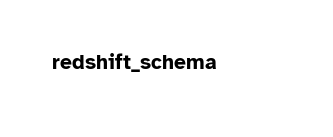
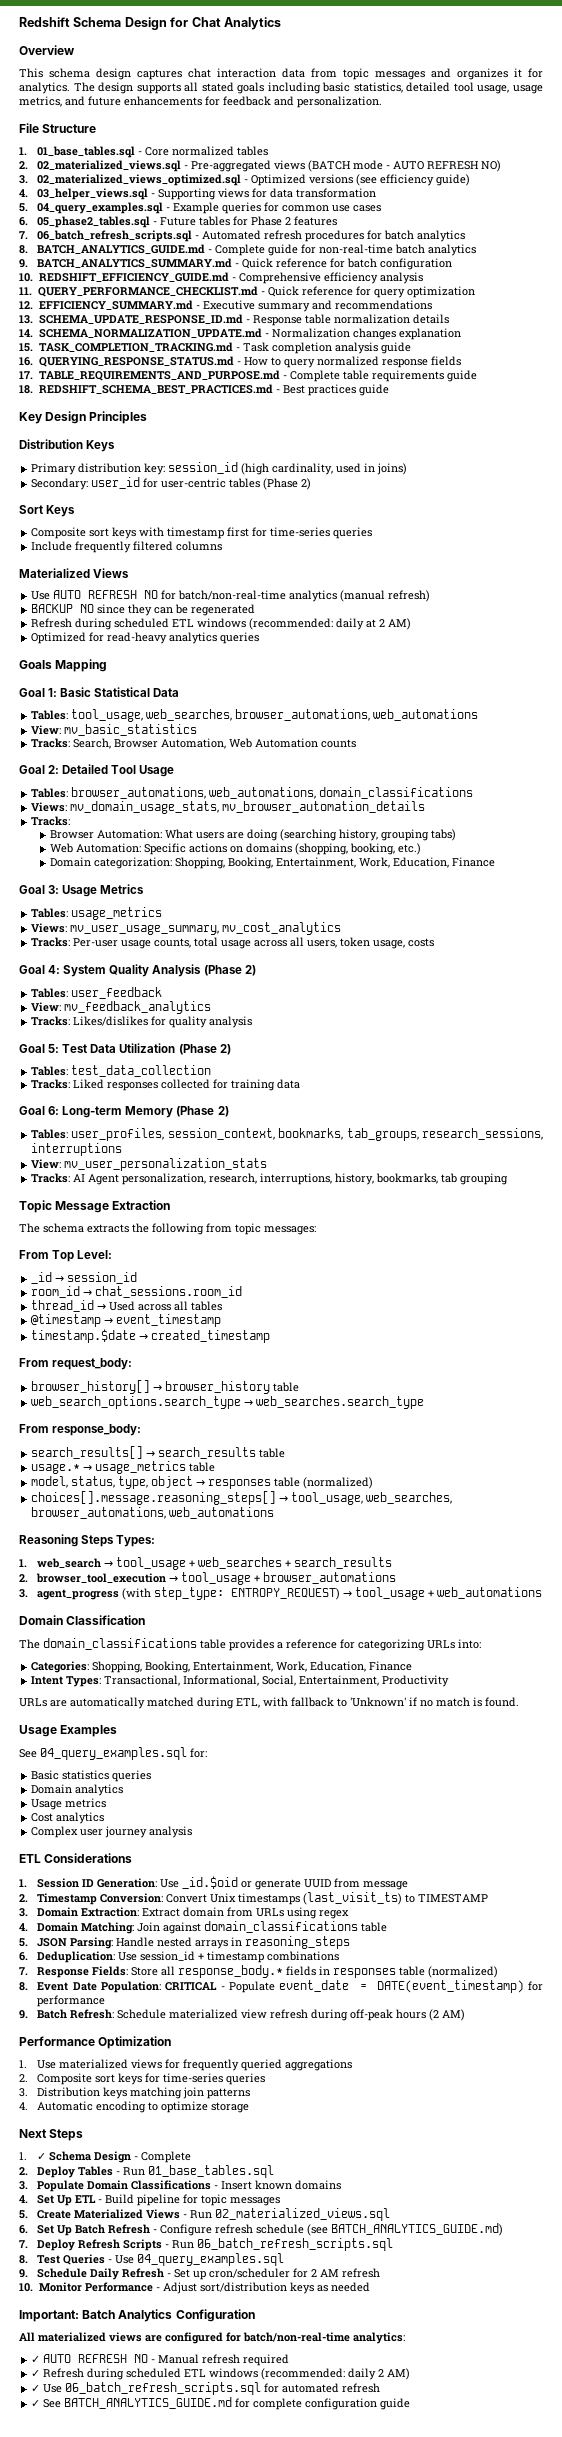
[52,53,217,72] redshift_schema -> [19,17,281,30] [19,45,75,55] [19,68,543,80] [19,82,544,94] [19,96,382,108] [19,123,97,133] [19,146,269,158] [19,160,502,172] [19,174,471,186] [19,188,377,200] [19,202,382,214] [19,216,338,228] [19,230,466,242] [19,244,477,256] [19,258,453,270] [19,272,423,284] [19,286,475,298] [19,300,432,312] [19,314,449,326] [19,328,461,340] [19,342,411,354] [19,356,461,368] [19,370,477,382] [19,384,389,396] [19,411,148,424] [19,439,116,452] [31,462,408,475] [31,477,312,490] [19,505,76,517] [31,527,373,539] [31,541,223,553] [19,568,130,578] [31,590,431,602] [31,604,256,616] [31,618,412,630] [31,632,260,644] [19,659,108,672] [19,687,180,697] [31,709,479,722] [31,724,198,736] [31,738,357,749] [19,764,175,777] [31,787,474,799] [31,801,426,814] [31,816,71,826] [49,829,456,841] [49,843,421,855] [49,857,495,869] [19,884,145,897] [31,907,163,920] [31,922,342,935] [31,937,435,949] [19,964,256,977] [31,987,163,999] [31,1001,212,1014] [31,1016,253,1028] [19,1043,231,1055] [31,1065,212,1077] [31,1079,301,1091] [19,1106,229,1118] [31,1128,543,1141] [31,1143,123,1156] [31,1158,268,1171] [31,1173,509,1185] [19,1200,171,1213] [19,1223,316,1235] [19,1250,113,1262] [31,1272,138,1284] [31,1286,243,1298] [31,1300,223,1312] [31,1314,222,1327] [31,1329,271,1343] [19,1358,133,1370] [31,1380,300,1394] [31,1396,425,1409] [19,1424,142,1436] [31,1446,286,1459] [31,1461,216,1474] [31,1476,374,1489] [31,1491,453,1505] [31,1507,275,1519] [19,1534,156,1547] [19,1557,393,1570] [19,1572,397,1585] [19,1587,543,1600] [19,1615,146,1625] [19,1638,481,1651] [31,1661,413,1673] [31,1675,450,1687] [19,1697,519,1709] [19,1725,118,1737] [19,1747,207,1760] [31,1770,152,1782] [31,1784,124,1796] [31,1798,107,1810] [31,1812,105,1824] [31,1826,193,1838] [19,1853,133,1863] [19,1876,409,1890] [19,1892,489,1905] [19,1907,350,1919] [19,1921,388,1934] [19,1936,351,1949] [19,1951,340,1963] [19,1965,499,1978] [19,1980,543,1993] [37,1995,106,2007] [19,2009,466,2021] [19,2036,172,2049] [19,2059,353,2071] [19,2073,266,2085] [19,2087,251,2099] [19,2101,250,2113] [19,2129,84,2141] [19,2151,192,2163] [19,2165,275,2178] [19,2180,342,2192] [19,2194,281,2206] [19,2208,391,2221] [19,2223,504,2236] [19,2238,394,2251] [19,2253,285,2266] [19,2268,381,2280] [19,2282,370,2294] [19,2309,255,2322] [19,2332,405,2344] [31,2354,290,2366] [31,2368,411,2380] [31,2382,381,2395] [31,2397,411,2410] Redshift Schema Design for Chat Analytics // Overview // This schema design captures chat interaction data from topic messages and organizes it for analytics. The design supports all stated goals including basic statistics, detailed tool usage, usage metrics, and future enhancements for feedback and personalization. // File Structure // 1. 01_base_tables.sql - Core normalized tables // 2. 02_materialized_views.sql - Pre-aggregated views (BATCH mode - AUTO REFRESH NO) // 3. 02_materialized_views_optimized.sql - Optimized versions (see efficiency guide) // 4. 03_helper_views.sql - Supporting views for data transformation // 5. 04_query_examples.sql - Example queries for common use cases // 6. 05_phase2_tables.sql - Future tables for Phase 2 features // 7. 06_batch_refresh_scripts.sql - Automated refresh procedures for batch analytics // 8. BATCH_ANALYTICS_GUIDE.md - Complete guide for non-real-time batch analytics // 9. BATCH_ANALYTICS_SUMMARY.md - Quick reference for batch configuration // 10. REDSHIFT_EFFICIENCY_GUIDE.md - Comprehensive efficiency analysis // 11. QUERY_PERFORMANCE_CHECKLIST.md - Quick reference for query optimization // 12. EFFICIENCY_SUMMARY.md - Executive summary and recommendations // 13. SCHEMA_UPDATE_RESPONSE_ID.md - Response table normalization details // 14. SCHEMA_NORMALIZATION_UPDATE.md - Normalization changes explanation // 15. TASK_COMPLETION_TRACKING.md - Task completion analysis guide // 16. QUERYING_RESPONSE_STATUS.md - How to query normalized response fields // 17. TABLE_REQUIREMENTS_AND_PURPOSE.md - Complete table requirements guide // 18. REDSHIFT_SCHEMA_BEST_PRACTICES.md - Best practices guide // Key Design Principles // Distribution Keys // Primary distribution key: session_id (high cardinality, used in joins) // Secondary: user_id for user-centric tables (Phase 2) // Sort Keys // Composite sort keys with timestamp first for time-series queries // Include frequently filtered columns // Materialized Views // Use AUTO REFRESH NO for batch/non-real-time analytics (manual refresh) // BACKUP NO since they can be regenerated // Refresh during scheduled ETL windows (recommended: daily at 2 AM) // Optimized for read-heavy analytics queries // Goals Mapping // Goal 1: Basic Statistical Data // Tables: tool_usage, web_searches, browser_automations, web_automations // View: mv_basic_statistics // Tracks: Search, Browser Automation, Web Automation counts // Goal 2: Detailed Tool Usage // Tables: browser_automations, web_automations, domain_classifications // Views: mv_domain_usage_stats, mv_browser_automation_details // Tracks: // Browser Automation: What users are doing (searching history, grouping tabs) // Web Automation: Specific actions on domains (shopping, booking, etc.) // Domain categorization: Shopping, Booking, Entertainment, Work, Education, Finance // Goal 3: Usage Metrics // Tables: usage_metrics // Views: mv_user_usage_summary, mv_cost_analytics // Tracks: Per-user usage counts, total usage across all users, token usage, costs // Goal 4: System Quality Analysis (Phase 2) // Tables: user_feedback // View: mv_feedback_analytics // Tracks: Likes/dislikes for quality analysis // Goal 5: Test Data Utilization (Phase 2) // Tables: test_data_collection // Tracks: Liked responses collected for training data // Goal 6: Long-term Memory (Phase 2) // Tables: user_profiles, session_context, bookmarks, tab_groups, research_sessions, interruptions // View: mv_user_personalization_stats // Tracks: AI Agent personalization, research, interruptions, history, bookmarks, tab grouping // Topic Message Extraction // The schema extracts the following from topic messages: // From Top Level: // _id → session_id // room_id → chat_sessions.room_id // thread_id → Used across all tables // @timestamp → event_timestamp // timestamp.$date → created_timestamp // From request_body: // browser_history[] → browser_history table // web_search_options.search_type → web_searches.search_type // From response_body: // search_results[] → search_results table // usage.* → usage_metrics table // model, status, type, object → responses table (normalized) // choices[].message.reasoning_steps[] → tool_usage, web_searches, browser_automations, web_automations // Reasoning Steps Types: // 1. web_search → tool_usage + web_searches + search_results // 2. browser_tool_execution → tool_usage + browser_automations // 3. agent_progress (with step_type: ENTROPY_REQUEST) → tool_usage + web_automations // Domain Classification // The domain_classifications table provides a reference for categorizing URLs into: // Categories: Shopping, Booking, Entertainment, Work, Education, Finance // Intent Types: Transactional, Informational, Social, Entertainment, Productivity // URLs are automatically matched during ETL, with fallback to 'Unknown' if no match is found. // Usage Examples // See 04_query_examples.sql for: // Basic statistics queries // Domain analytics // Usage metrics // Cost analytics // Complex user journey analysis // ETL Considerations // 1. Session ID Generation: Use _id.$oid or generate UUID from message // 2. Timestamp Conversion: Convert Unix timestamps (last_visit_ts) to TIMESTAMP // 3. Domain Extraction: Extract domain from URLs using regex // 4. Domain Matching: Join against domain_classifications table // 5. JSON Parsing: Handle nested arrays in reasoning_steps // 6. Deduplication: Use session_id + timestamp combinations // 7. Response Fields: Store all response_body.* fields in responses table (normalized) // 8. Event Date Population: CRITICAL - Populate event_date = DATE(event_timestamp) for performance // 9. Batch Refresh: Schedule materialized view refresh during off-peak hours (2 AM) // Performance Optimization // 1. Use materialized views for frequently queried aggregations // 2. Composite sort keys for time-series queries // 3. Distribution keys matching join patterns // 4. Automatic encoding to optimize storage // Next Steps // 1. ✓ Schema Design - Complete // 2. Deploy Tables - Run 01_base_tables.sql // 3. Populate Domain Classifications - Insert known domains // 4. Set Up ETL - Build pipeline for topic messages // 5. Create Materialized Views - Run 02_materialized_views.sql // 6. Set Up Batch Refresh - Configure refresh schedule (see BATCH_ANALYTICS_GUIDE.md) // 7. Deploy Refresh Scripts - Run 06_batch_refresh_scripts.sql // 8. Test Queries - Use 04_query_examples.sql // 9. Schedule Daily Refresh - Set up cron/scheduler for 2 AM refresh // 10. Monitor Performance - Adjust sort/distribution keys as needed // Important: Batch Analytics Configuration // All materialized views are configured for batch/non-real-time analytics: // ✓ AUTO REFRESH NO - Manual refresh required // ✓ Refresh during scheduled ETL windows (recommended: daily 2 AM) // ✓ Use 06_batch_refresh_scripts.sql for automated refresh // ✓ See BATCH_ANALYTICS_GUIDE.md for complete configuration guide

